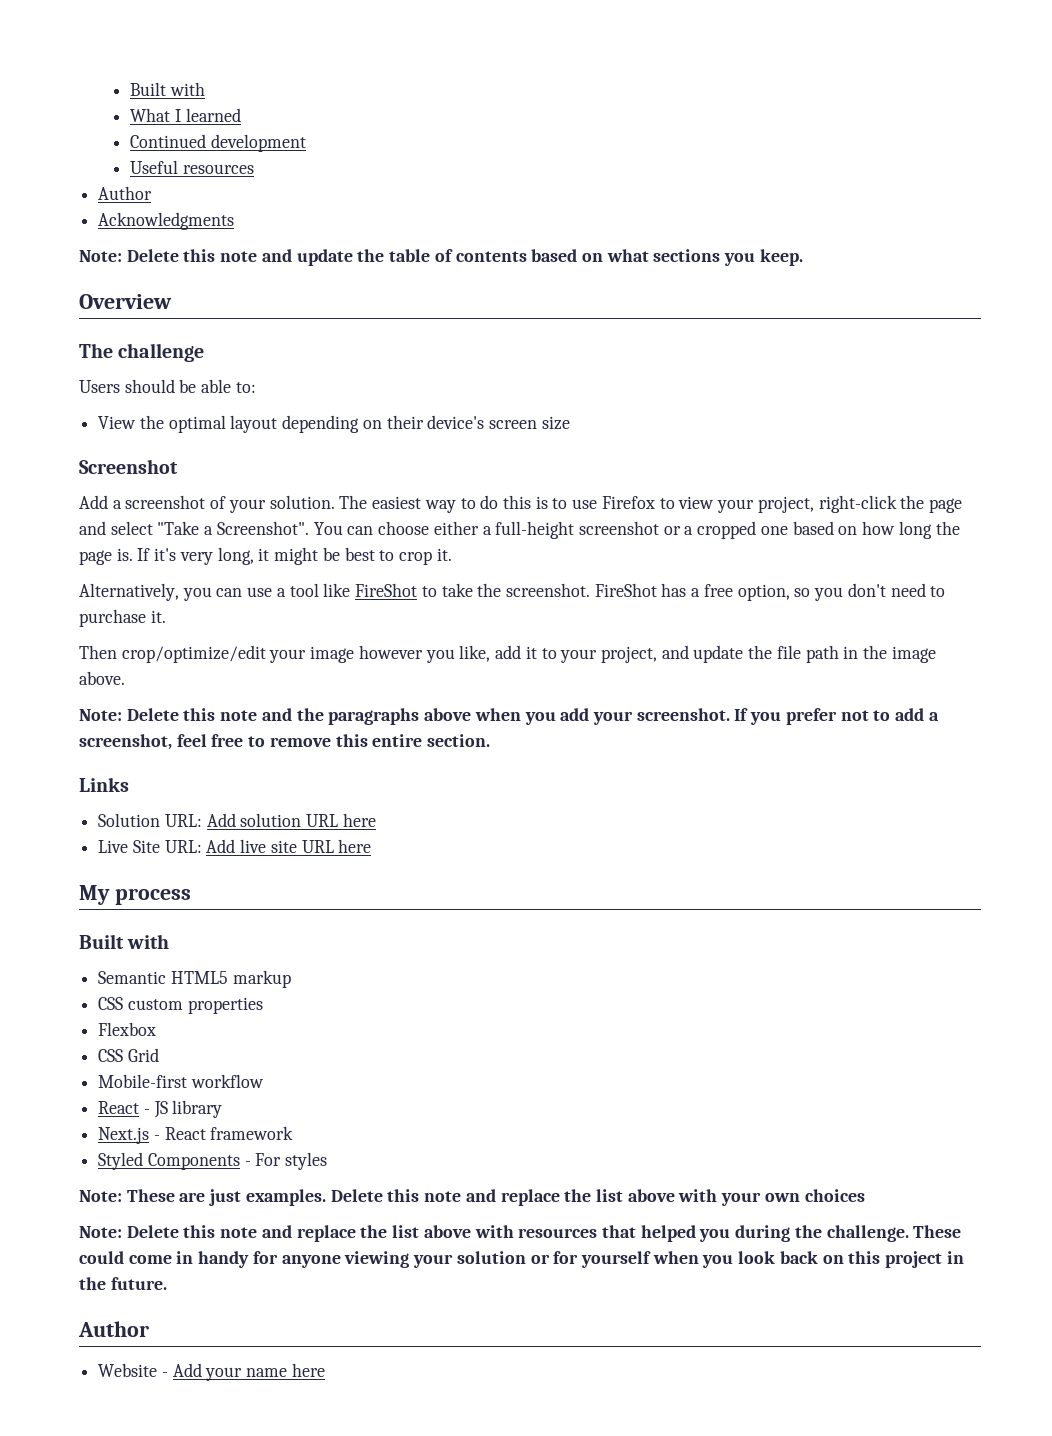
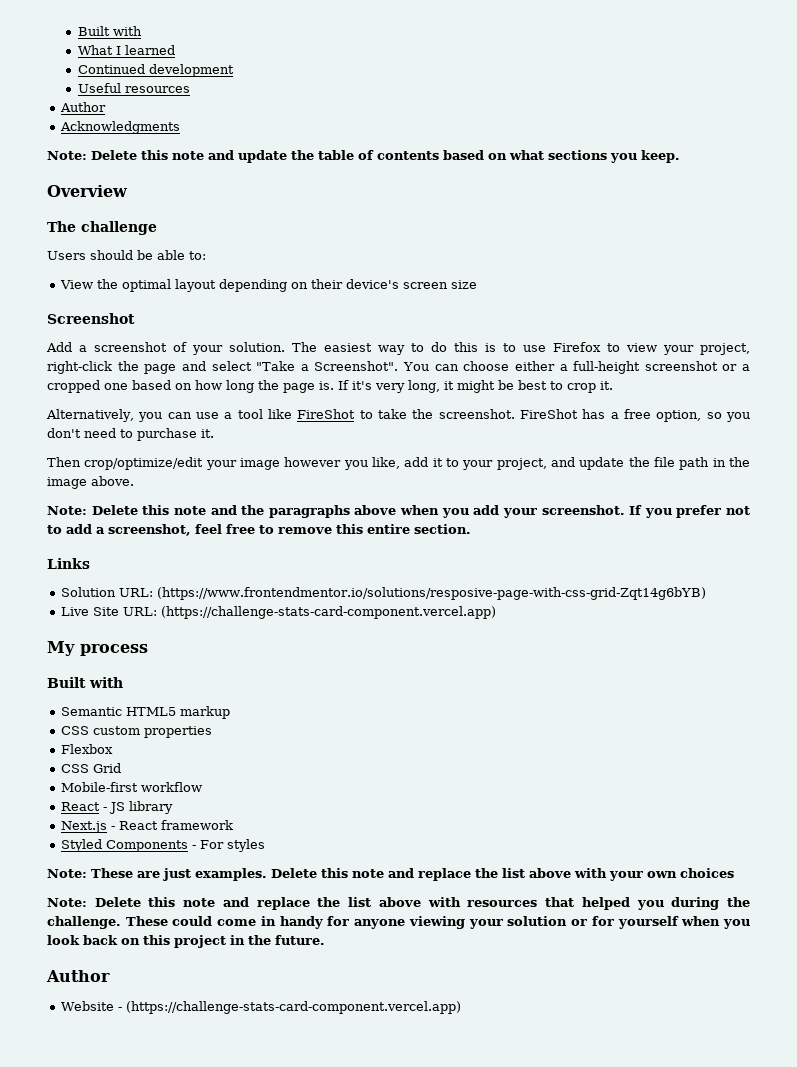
[206,813,376,827] Add solution URL here -> [156,587,706,600] (https://www.frontendmentor.io/solutions/resposive-page-with-css-grid-Zqt14g6bYB)
[206,839,372,853] Add live site URL here -> [160,606,496,619] (https://challenge-stats-card-component.vercel.app)
[172,1363,325,1381] Add your name here -> [125,1001,461,1014] (https://challenge-stats-card-component.vercel.app)

